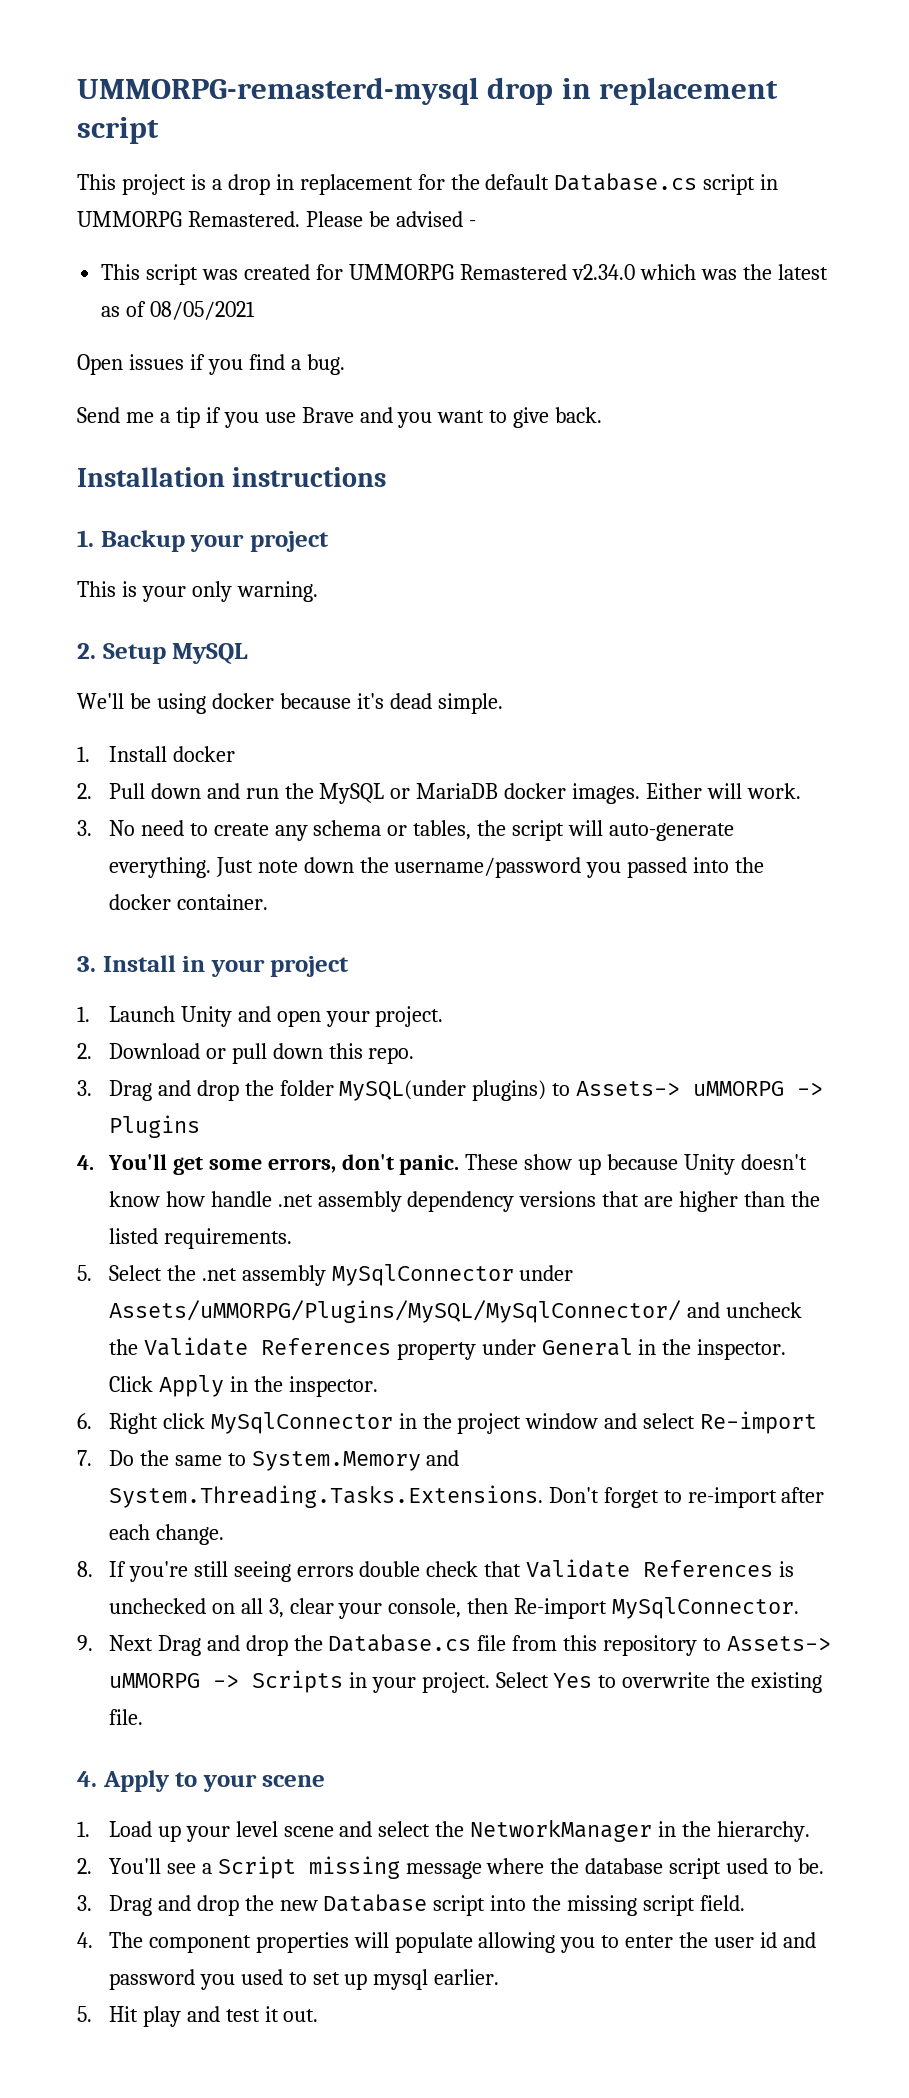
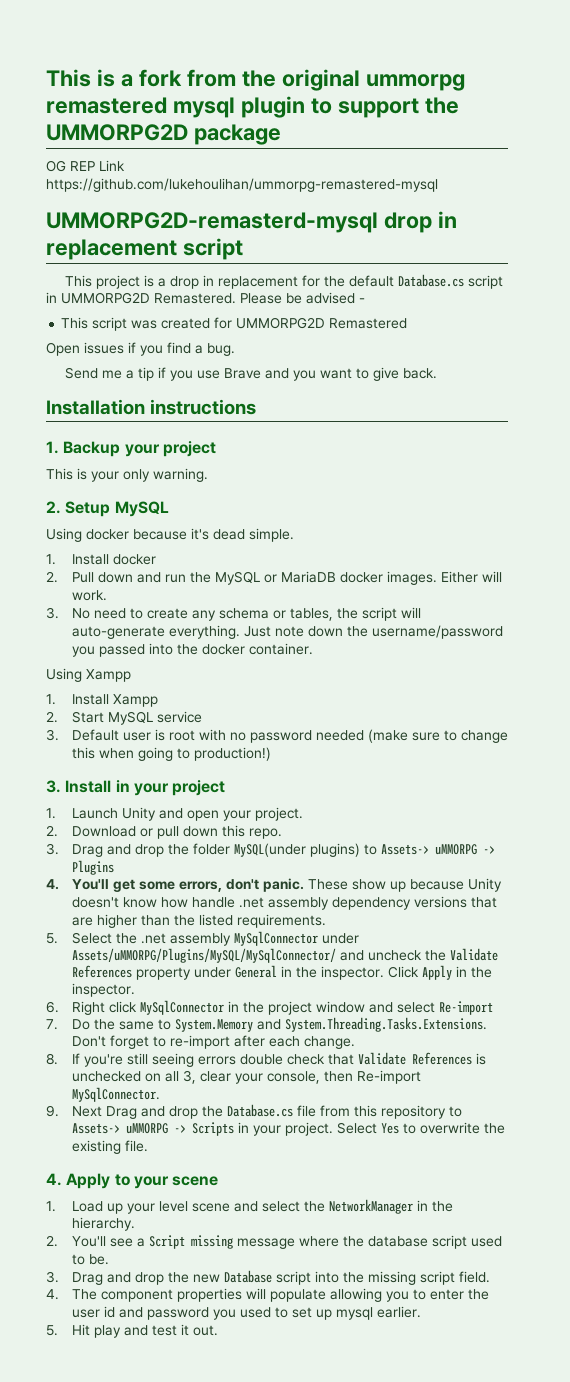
[77,77,479,105] UMMORPG-remasterd-mysql -> [46,69,465,91] [46,96,459,118] [46,124,281,145] [46,160,125,172] [46,178,438,192] [46,212,378,233] This is a fork from the original ummorpg remastered mysql plugin to support the UMMORPG2D package // OG REP Link https://github.com/lukehoulihan/ummorpg-remastered-mysql // UMMORPG2D-remasterd-mysql
[77,211,182,227] UMMORPG -> [61,292,150,304] UMMORPG2D
[348,264,454,280] UMMORPG -> [236,317,326,329] UMMORPG2D
[571,264,828,280] [101,301,256,320] v2.34.0 which was the latest as of 08/05/2021 -> (408, 323) none
[77,693,206,714] We'll be using -> [46,528,82,542] Using
(268, 902) none -> [46,668,131,682] [46,694,158,707] [46,711,202,725] [46,729,508,743] [71,747,271,761] // Using Xampp // 1. Install Xampp // 2. Start MySQL service // 3. Default user is root with no password needed (make sure to change this when going to production!)

